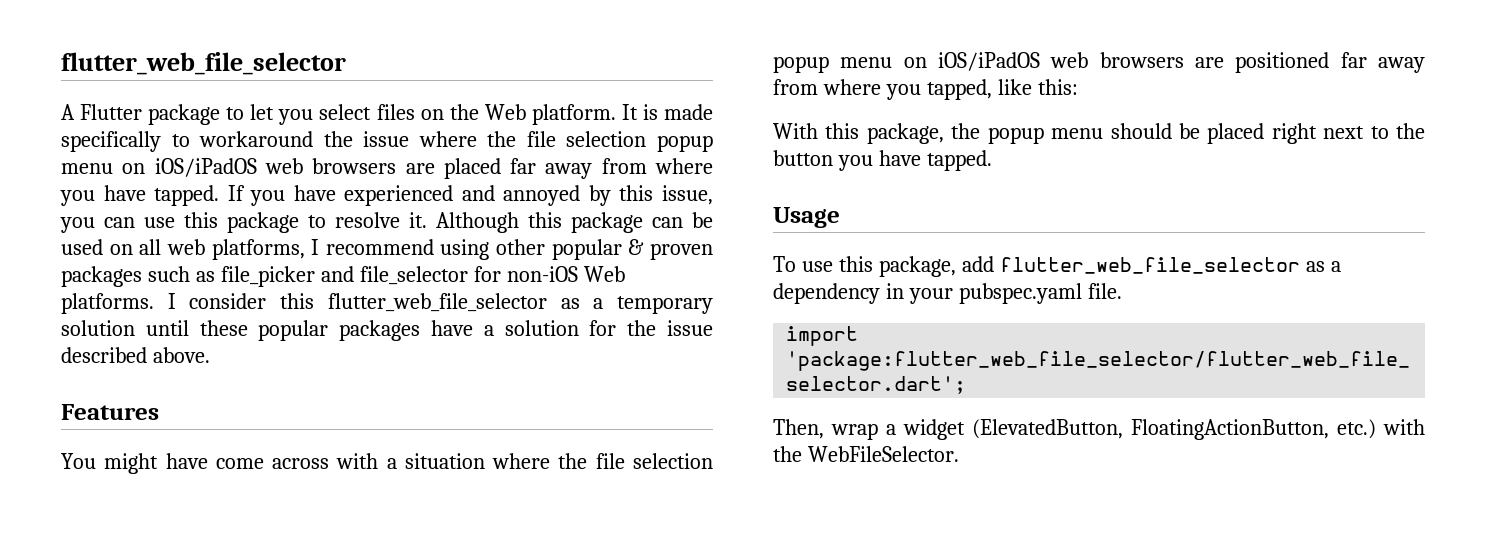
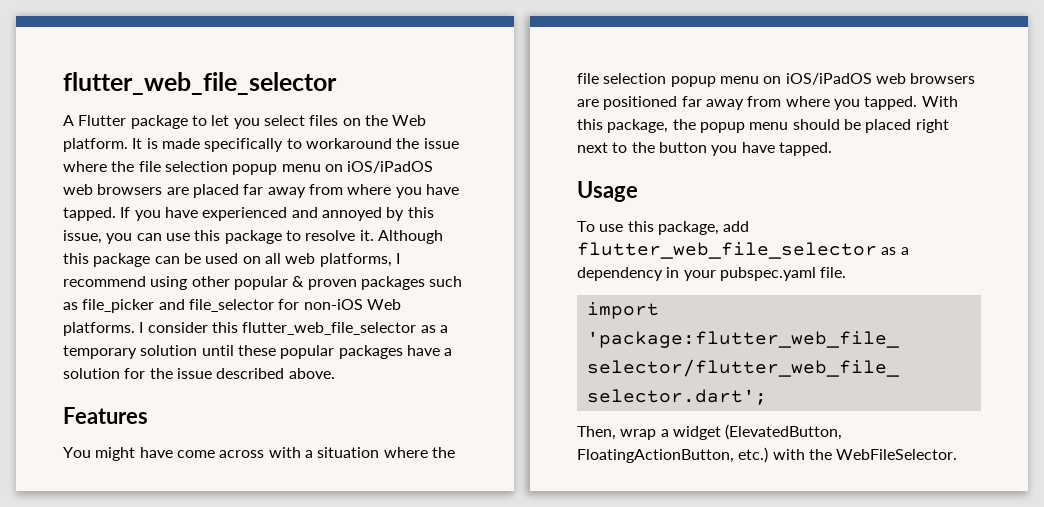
[926,79,1078,100] tapped, like this: // -> [864,96,918,110] tapped.

